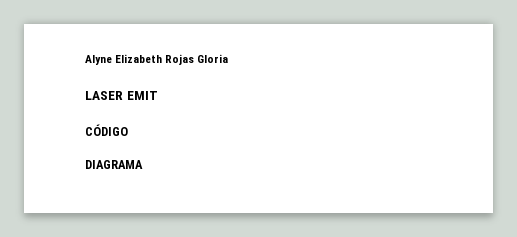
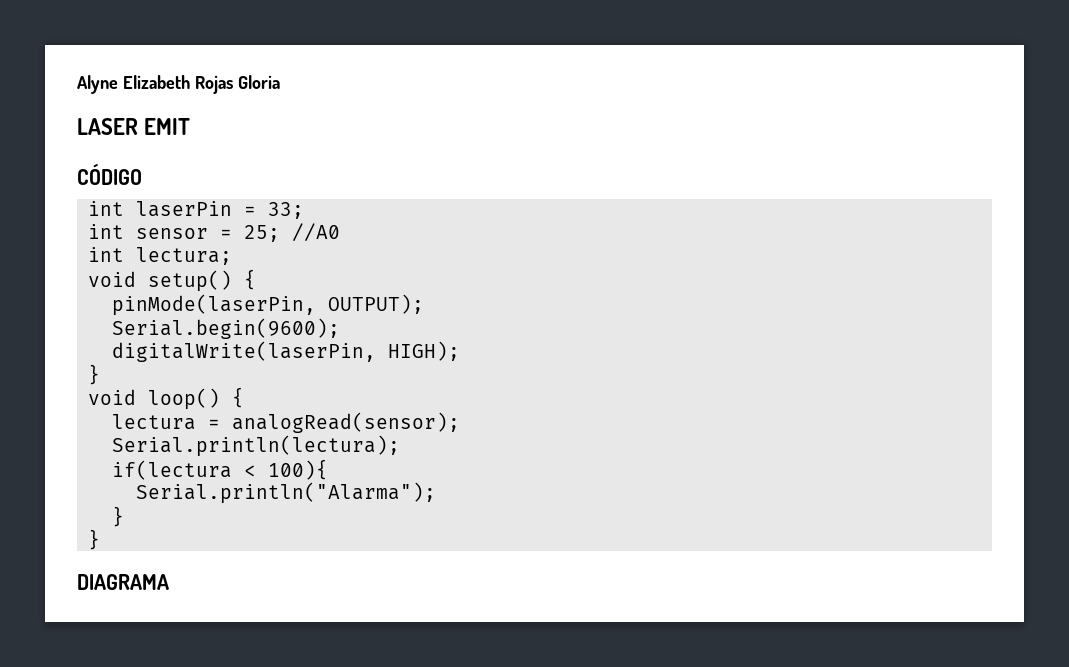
(128, 130) none -> [87,201,304,219] [87,223,340,242] [87,247,232,265] [87,269,256,292] [111,294,424,316] [111,318,340,339] [111,341,460,362] [87,364,100,385] [87,387,244,410] [111,412,460,433] [111,435,400,457] [111,459,328,480] [135,482,436,504] [111,506,124,527] [87,529,100,550] // int laserPin = 33; // int sensor = 25; //A0 // int lectura; // void setup() { // pinMode(laserPin, OUTPUT); // Serial.begin(9600); // digitalWrite(laserPin, HIGH); // } // void loop() { // lectura = analogRead(sensor); // Serial.println(lectura); // if(lectura < 100){ // Serial.println("Alarma"); // } // }

